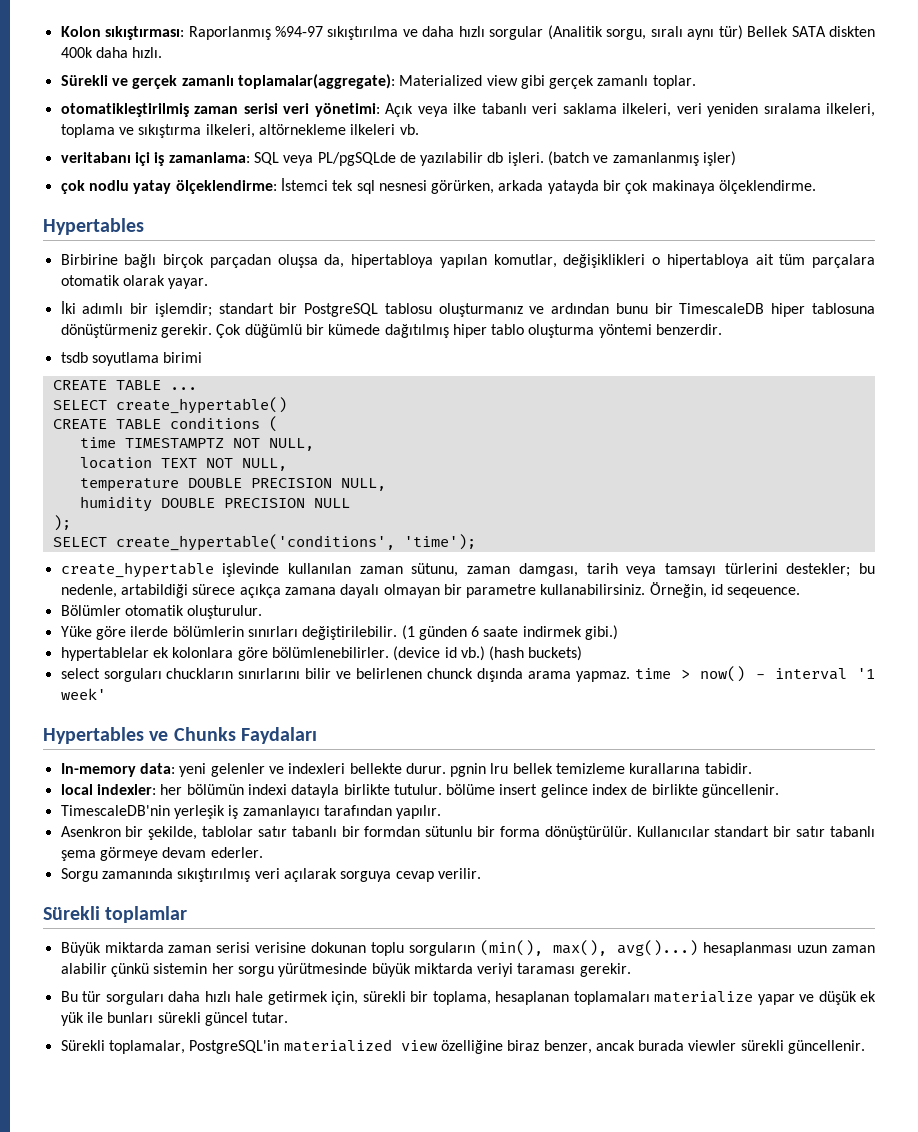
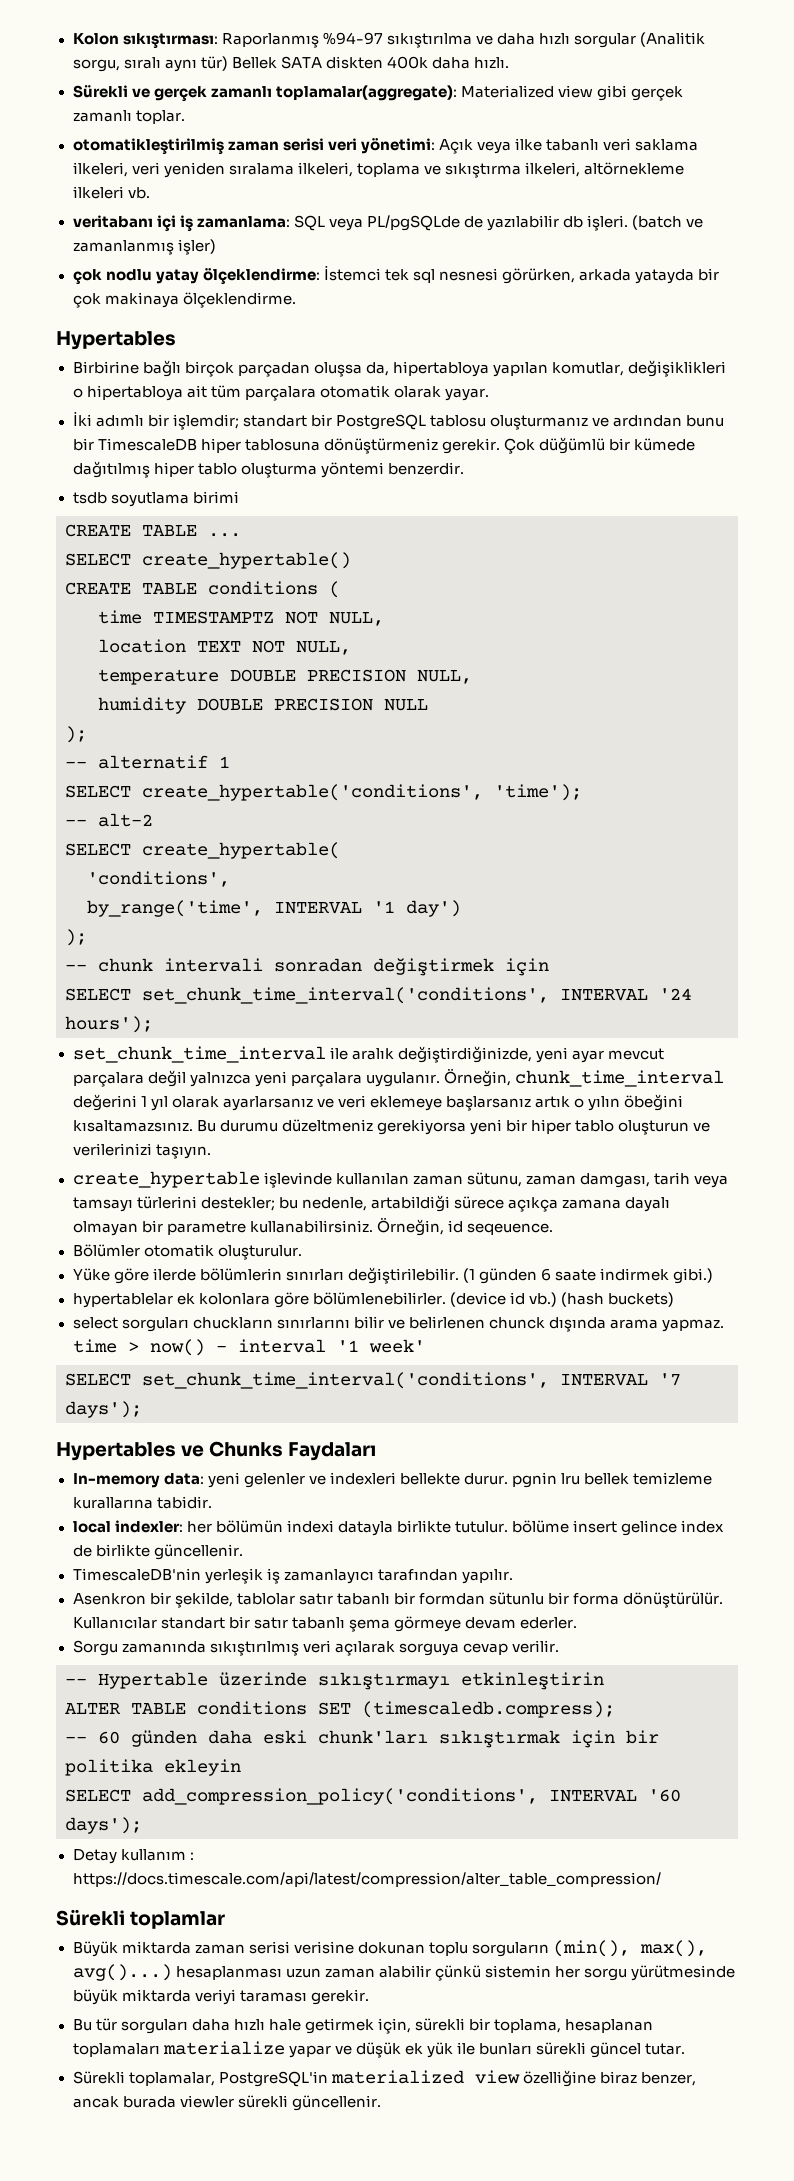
(71, 523) none -> [65,755,230,769] // -- alternatif 1
(476, 542) none -> [65,813,153,827] [65,842,340,859] [87,871,230,887] [87,900,461,917] [65,929,87,946] [65,958,549,976] [65,987,692,1004] [65,1016,153,1033] [72,1046,664,1063] [72,1069,724,1087] [72,1094,684,1111] [72,1119,710,1135] [72,1143,211,1159] // -- alt-2 // SELECT create_hypertable( // 'conditions', // by_range('time', INTERVAL '1 day') // ); // -- chunk intervali sonradan değiştirmek için // SELECT set_chunk_time_interval('conditions', INTERVAL '24 hours'); // set_chunk_time_interval ile aralık değiştirdiğinizde, yeni ayar mevcut parçalara değil yalnızca yeni parçalara uygulanır. Örneğin, chunk_time_interval değerini 1 yıl olarak ayarlarsanız ve veri eklemeye başlarsanız artık o yılın öbeğini kısaltamazsınız. Bu durumu düzeltmeniz gerekiyorsa yeni bir hiper tablo oluşturun ve verilerinizi taşıyın.
(106, 694) none -> [65,1372,681,1389] [65,1401,142,1418] // SELECT set_chunk_time_interval('conditions', INTERVAL '7 days');
(481, 873) none -> [65,1672,604,1690] [65,1701,615,1718] [65,1730,659,1748] [65,1759,241,1776] [65,1788,681,1805] [65,1817,142,1834] [72,1849,194,1864] [72,1872,661,1887] // -- Hypertable üzerinde sıkıştırmayı etkinleştirin // ALTER TABLE conditions SET (timescaledb.compress); // -- 60 günden daha eski chunk'ları sıkıştırmak için bir politika ekleyin // SELECT add_compression_policy('conditions', INTERVAL '60 days'); // Detay kullanım : https://docs.timescale.com/api/latest/compression/alter_table_compression/

